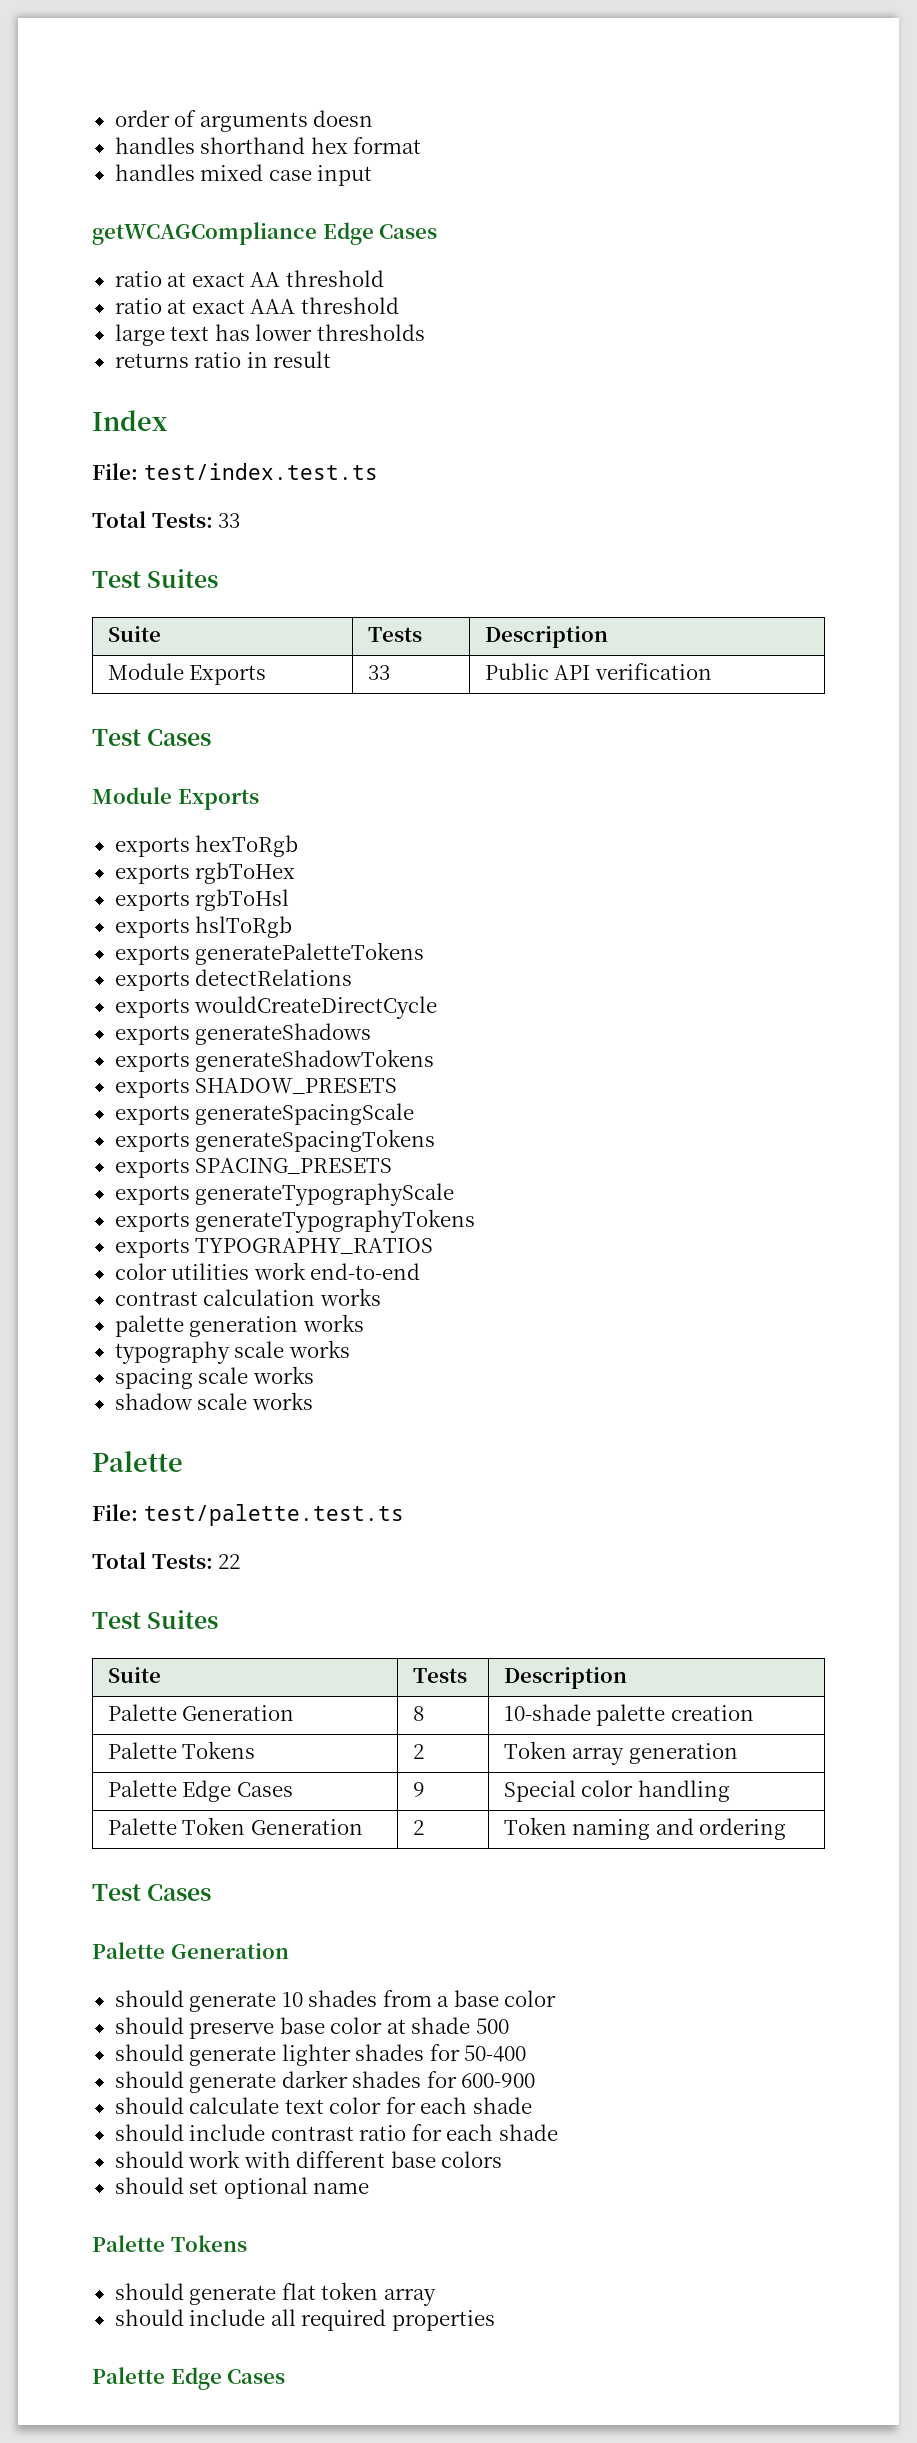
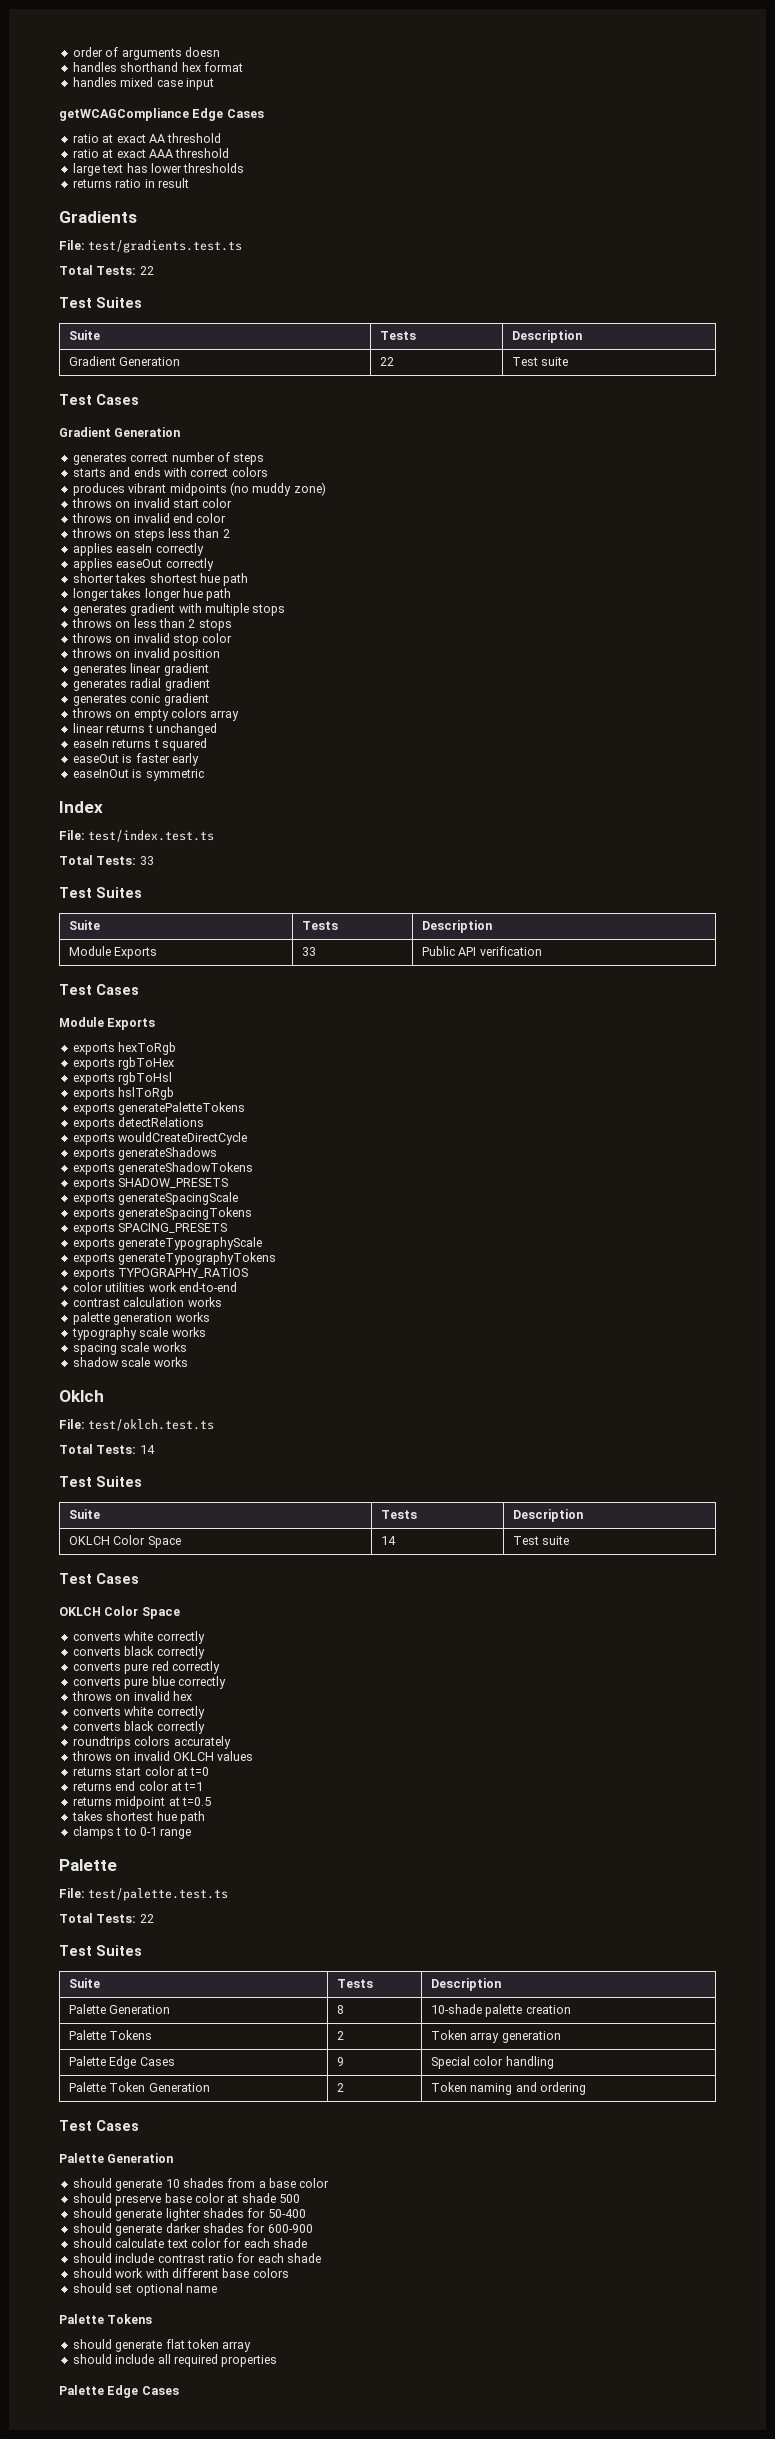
(332, 359) none -> [59,211,137,223] [59,240,243,253] [59,265,154,275] [59,297,142,308] [68,330,100,340] [379,331,416,340] [511,330,582,343] [68,356,181,366] [379,357,394,366] [511,357,569,366] [59,394,139,405] [59,427,181,437] [72,452,265,465] [72,467,268,477] [72,482,326,496] [71,498,233,508] [71,513,227,523] [71,528,230,541] [72,543,204,556] [72,558,214,571] [72,573,249,586] [72,588,232,601] [72,603,286,616] [71,618,232,631] [71,633,233,646] [71,648,220,661] [72,663,209,676] [72,678,210,691] [72,693,209,706] [71,708,240,721] [72,723,217,736] [72,738,207,751] [72,753,199,766] [72,769,204,781] // Gradients // File: test/gradients.test.ts // Total Tests: 22 // Test Suites // Suite | Tests | Description // Gradient Generation | 22 | Test suite // Test Cases // Gradient Generation // generates correct number of steps // starts and ends with correct colors // produces vibrant midpoints (no muddy zone) // throws on invalid start color // throws on invalid end color // throws on steps less than 2 // applies easeIn correctly // applies easeOut correctly // shorter takes shortest hue path // longer takes longer hue path // generates gradient with multiple stops // throws on less than 2 stops // throws on invalid stop color // throws on invalid position // generates linear gradient // generates radial gradient // generates conic gradient // throws on empty colors array // linear returns t unchanged // easeIn returns t squared // easeOut is faster early // easeInOut is symmetric
(313, 1401) none -> [59,1390,104,1402] [59,1419,215,1431] [59,1444,155,1454] [59,1476,142,1487] [68,1509,100,1519] [380,1510,417,1519] [512,1509,583,1522] [68,1535,181,1548] [380,1536,396,1545] [512,1536,570,1545] [59,1573,139,1584] [59,1606,180,1619] [72,1631,205,1644] [72,1646,205,1659] [72,1661,220,1674] [72,1676,226,1689] [71,1691,192,1701] [72,1706,205,1719] [72,1721,205,1734] [72,1736,231,1749] [71,1751,254,1761] [72,1766,210,1776] [72,1781,204,1791] [72,1796,211,1809] [71,1811,205,1824] [72,1826,192,1839] // Oklch // File: test/oklch.test.ts // Total Tests: 14 // Test Suites // Suite | Tests | Description // OKLCH Color Space | 14 | Test suite // Test Cases // OKLCH Color Space // converts white correctly // converts black correctly // converts pure red correctly // converts pure blue correctly // throws on invalid hex // converts white correctly // converts black correctly // roundtrips colors accurately // throws on invalid OKLCH values // returns start color at t=0 // returns end color at t=1 // returns midpoint at t=0.5 // takes shortest hue path // clamps t to 0-1 range

